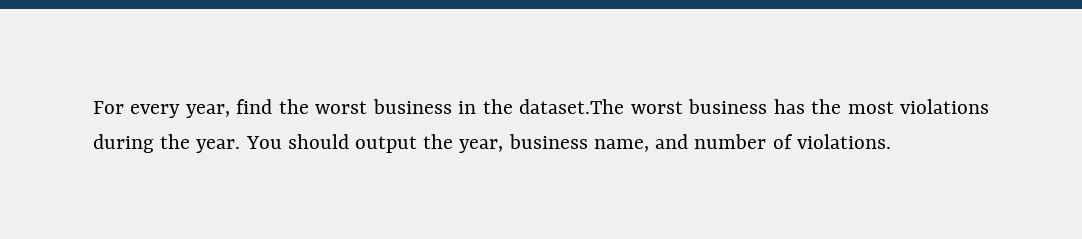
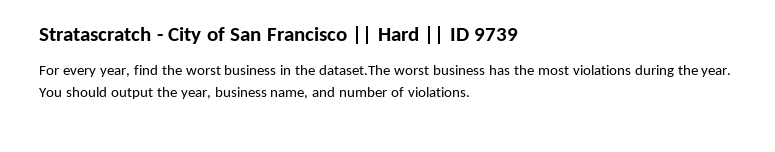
(93, 107) none -> [39,26,519,44] Stratascratch - City of San Francisco || Hard || ID 9739 //

